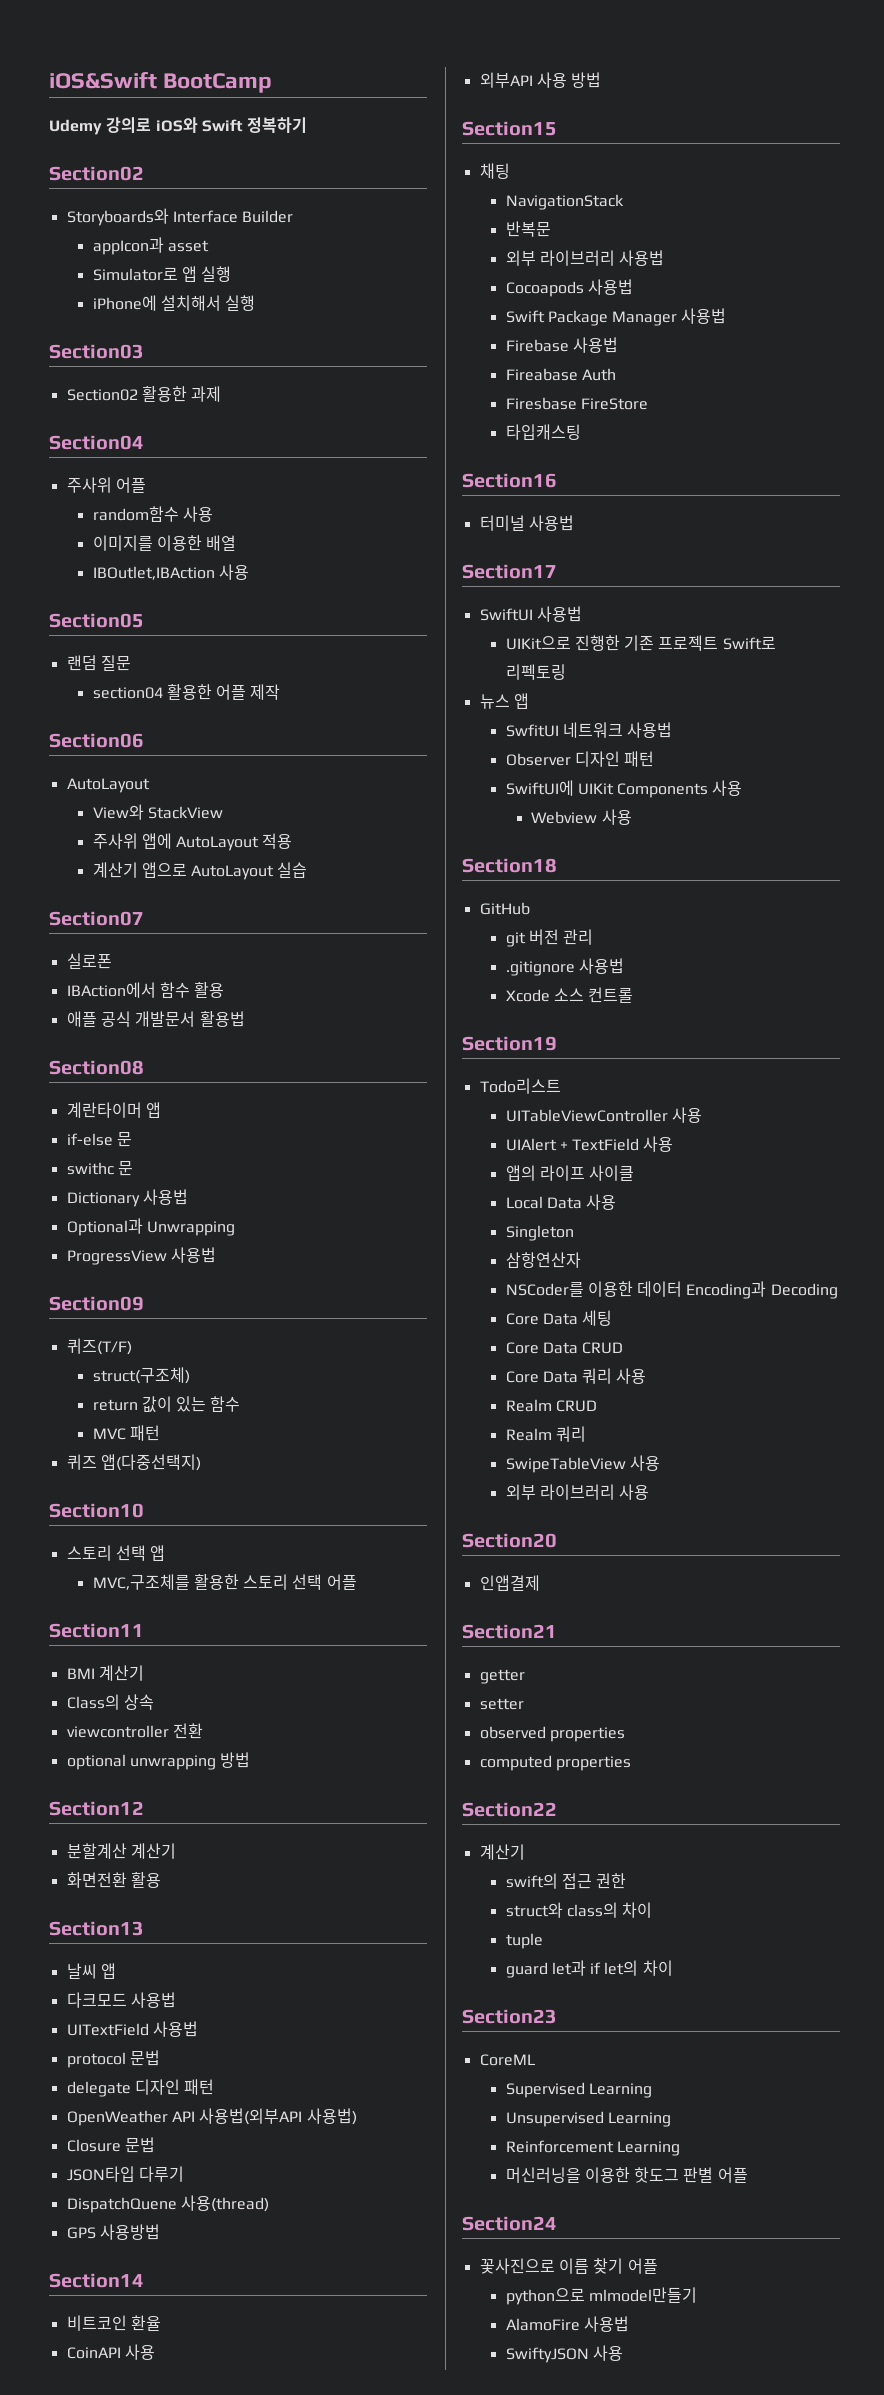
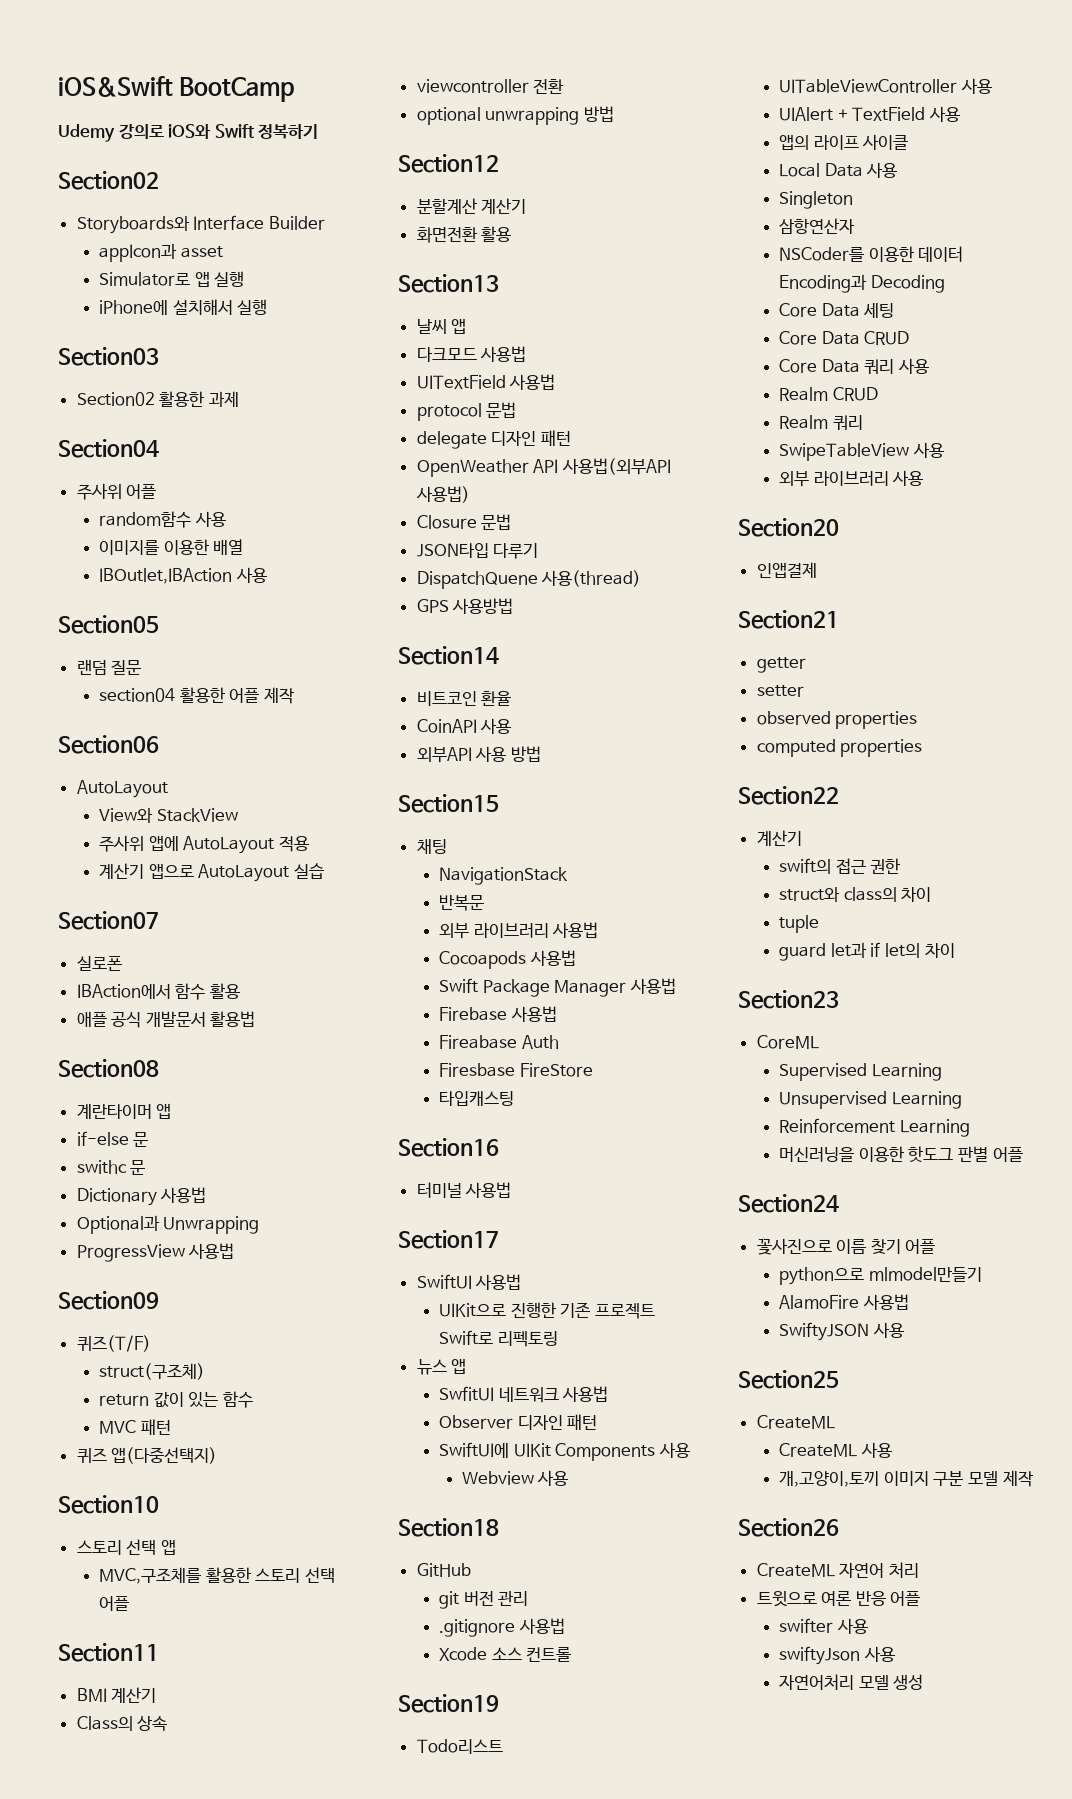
(623, 2353) none -> [738,1370,839,1389] [756,1415,835,1429] [779,1442,892,1458] [779,1470,1033,1487] [738,1518,839,1537] [756,1562,919,1578] [756,1591,921,1607] [779,1618,868,1634] [779,1646,895,1665] [779,1674,924,1690] // Section25 // CreateML // CreateML 사용 // 개,고양이,토끼 이미지 구분 모델 제작 // Section26 // CreateML 자연어 처리 // 트윗으로 여론 반응 어플 // swifter 사용 // swiftyJson 사용 // 자연어처리 모델 생성

